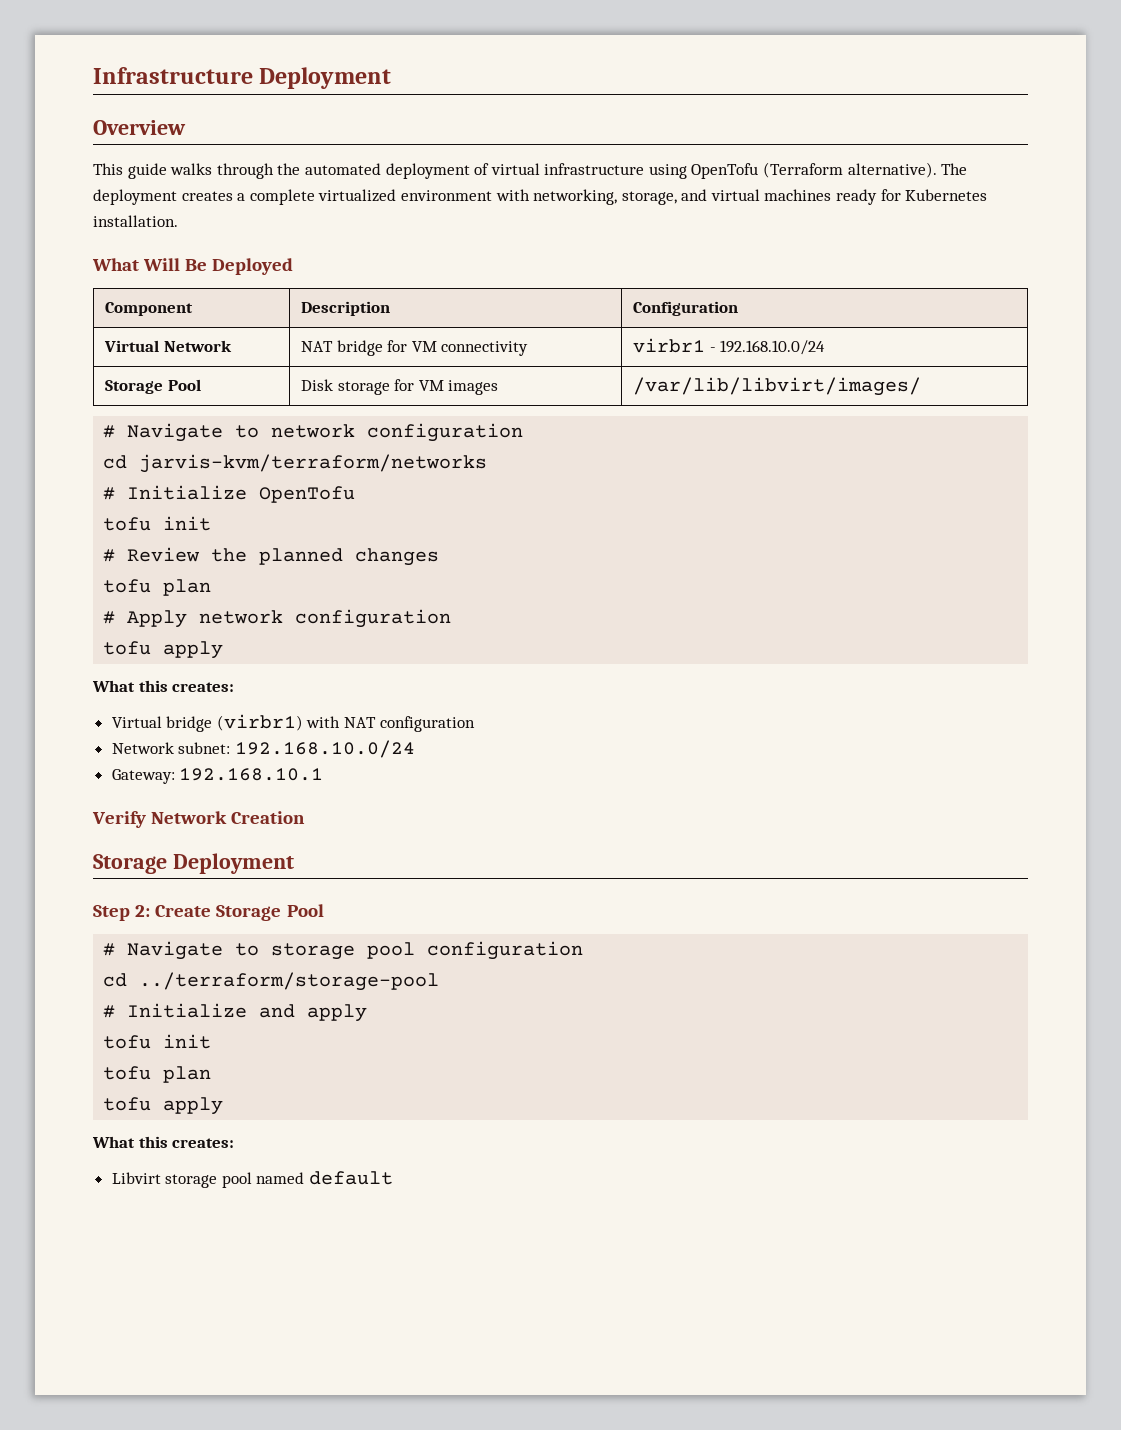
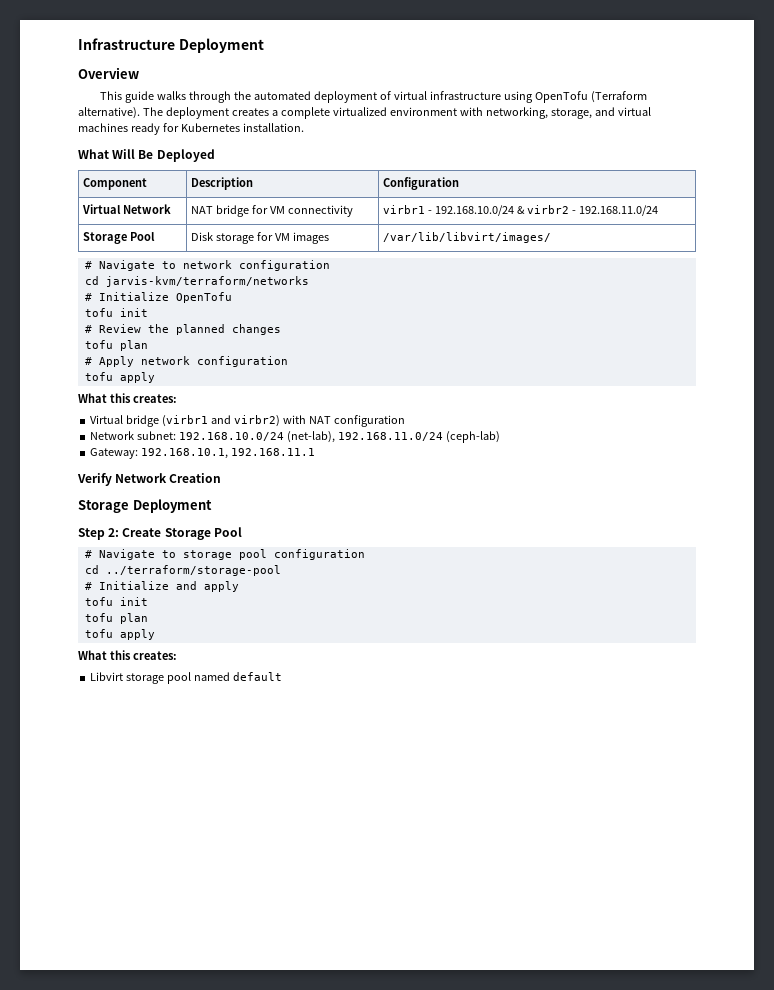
(826, 347) none -> [516,205,658,216] & virbr2 - 192.168.11.0/24
[216,714,303,731] (virbr1) -> [162,415,280,427] (virbr1 and virbr2)
(415, 749) none -> [287,431,500,443] (net-lab), 192.168.11.0/24 (ceph-lab)
[179,768,324,781] 192.168.10.1 -> [141,448,316,459] 192.168.10.1, 192.168.11.1

